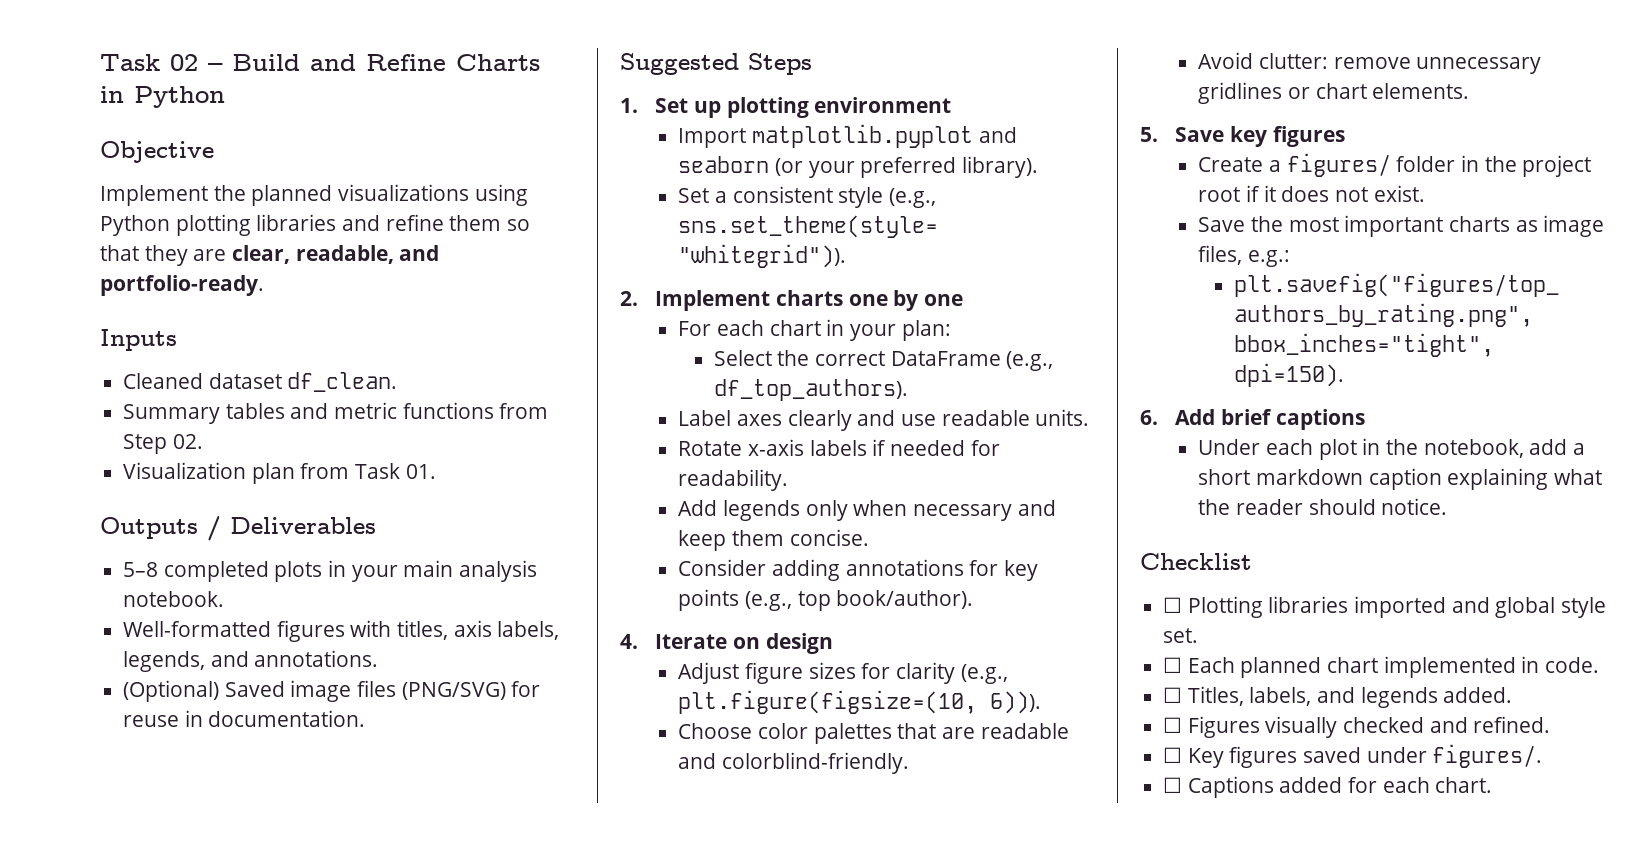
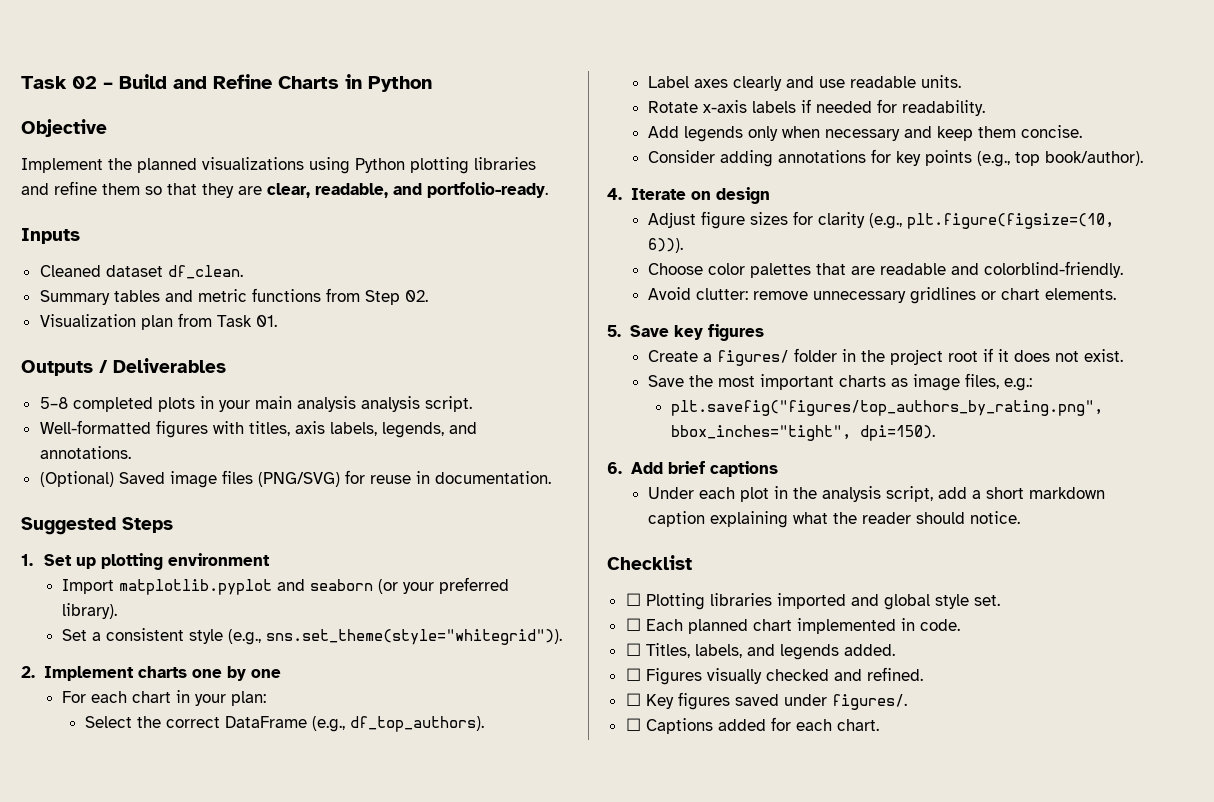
[123,591,225,607] notebook. -> [360,396,472,412] analysis script.
[1423,439,1524,458] notebook, -> [822,486,934,502] analysis script,

